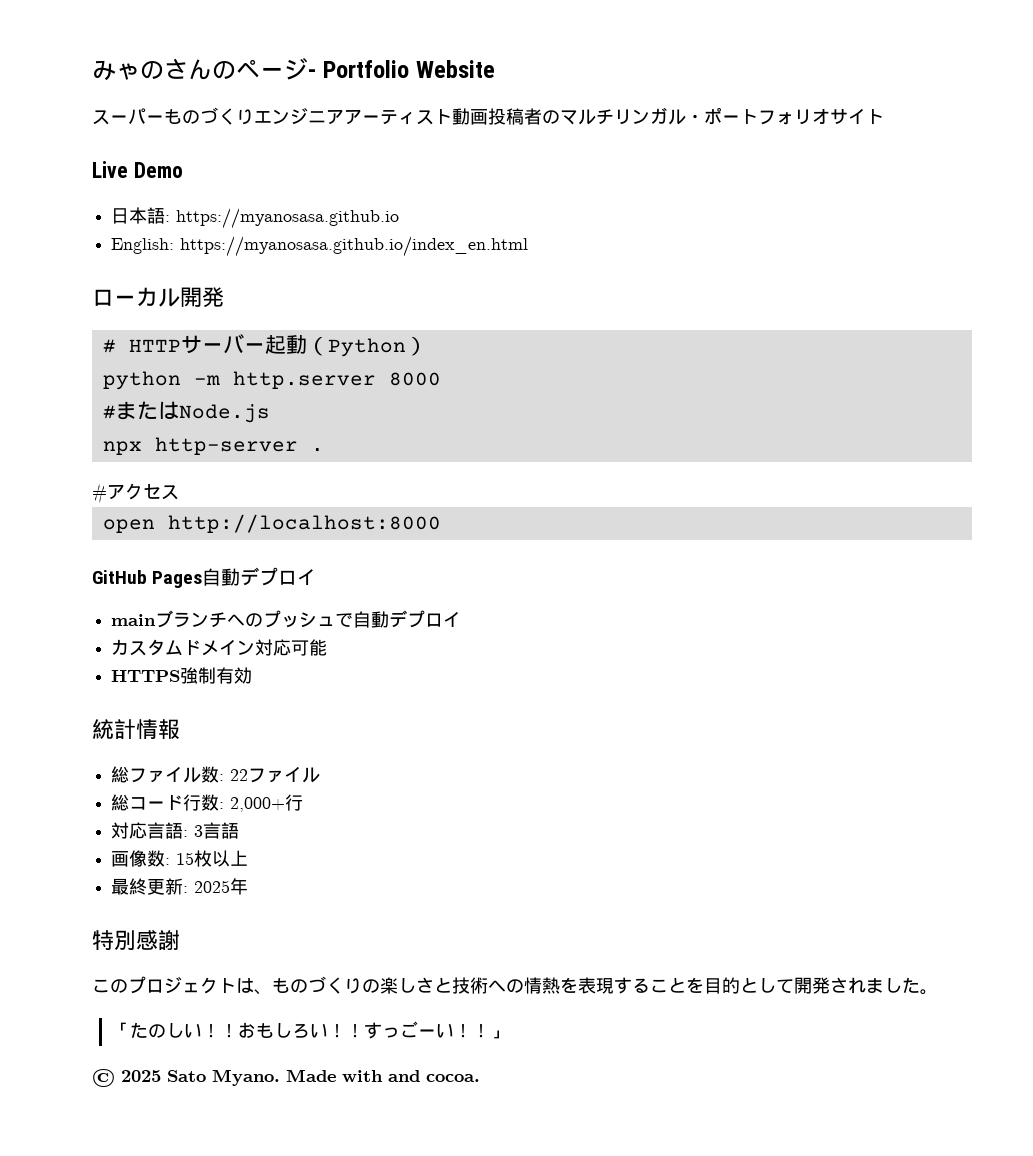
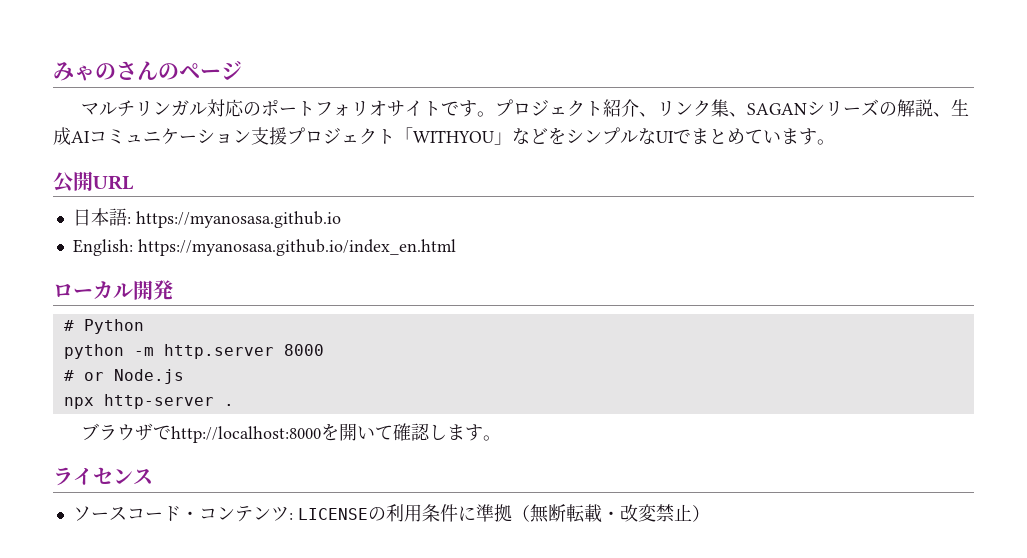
[308,60,495,78] [92,107,560,125] - Portfolio Website // スーパーものづくりエンジニアアーティスト動画投稿者の -> (242, 70) //
[686,114,704,123] ・ -> [207,99,262,117] 対応の
[92,161,183,178] // Live Demo -> [441,99,970,117] [53,127,835,145] [53,171,134,193] です。プロジェクト紹介、リンク集、SAGANシリーズの解説、生成AIコミュニケーション支援プロジェクト「WITHYOU」などをシンプルなUIでまとめています。 // 公開URL
[128,334,328,356] HTTPサーバー起動（ -> (74, 325) none
[405,336,427,356] ） -> (144, 326) none
[115,401,179,420] または -> [83,372,104,381] or
[92,483,179,504] [102,514,441,533] [92,567,317,588] [111,610,462,628] [111,639,328,656] [111,667,253,684] [92,719,180,739] [111,766,321,783] [111,794,304,812] [111,822,240,839] [111,850,249,867] [111,878,249,895] [92,930,180,950] [92,976,938,995] [111,1021,508,1039] [92,1069,480,1087] #アクセス // open http://localhost:8000 // GitHub Pages自動デプロイ // mainブランチへのプッシュで自動デプロイ // カスタムドメイン対応可能 // HTTPS強制有効 // 統計情報 // 総ファイル数: 22ファイル // 総コード行数: 2,000+行 // 対応言語: 3言語 // 画像数: 15枚以上 // 最終更新: 2025年 // 特別感謝 // このプロジェクトは、ものづくりの楽しさと技術への情熱を表現することを目的として開発されました。 // 「たのしい！！おもしろい！！すっごーい！！」 // © 2025 Sato Myano. Made with and cocoa. -> [81,423,502,443] [53,467,153,486] [72,504,710,523] ブラウザでhttp://localhost:8000を開いて確認します。 // ライセンス // ソースコード・コンテンツ: LICENSEの利用条件に準拠（無断転載・改変禁止）

